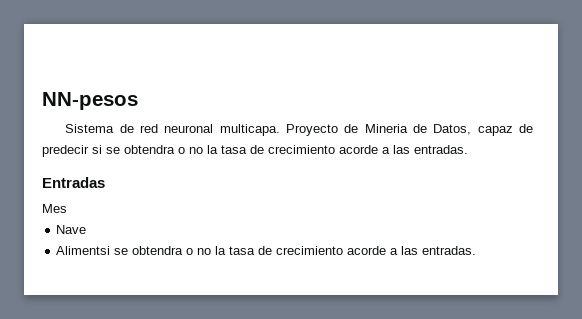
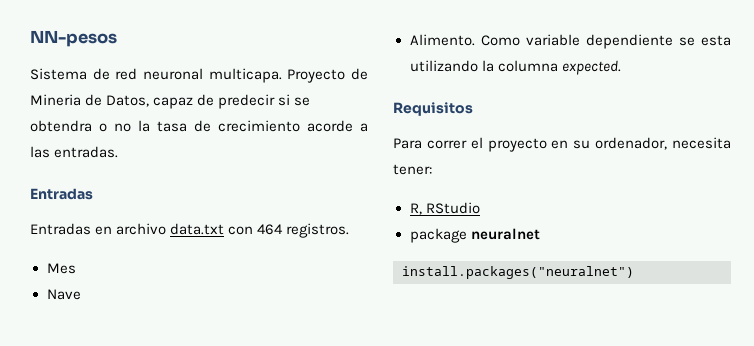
[42,204,67,213] [56,225,87,234] [56,246,477,255] Mes // Nave // Alimentsi se obtendra o no la tasa de crecimiento acorde a las entradas. -> [30,223,350,238] [46,263,76,274] [46,289,81,300] [409,34,731,49] [409,60,621,75] [393,102,473,116] [393,137,731,152] [393,164,432,175] [409,202,480,215] [409,228,540,243] [402,266,634,279] Entradas en archivo data.txt con 464 registros. // Mes // Nave // Alimento. Como variable dependiente se esta utilizando la columna expected. // Requisitos // Para correr el proyecto en su ordenador, necesita tener: // R, RStudio // package neuralnet // install.packages("neuralnet")

